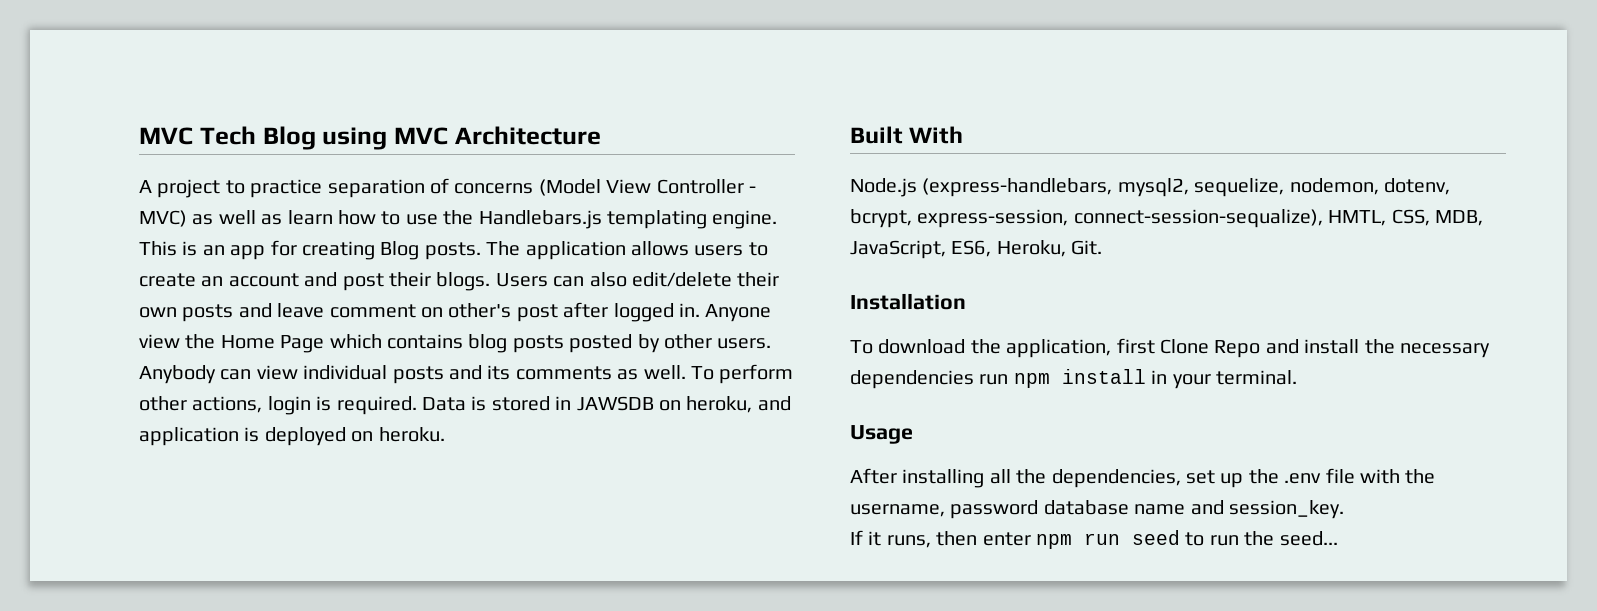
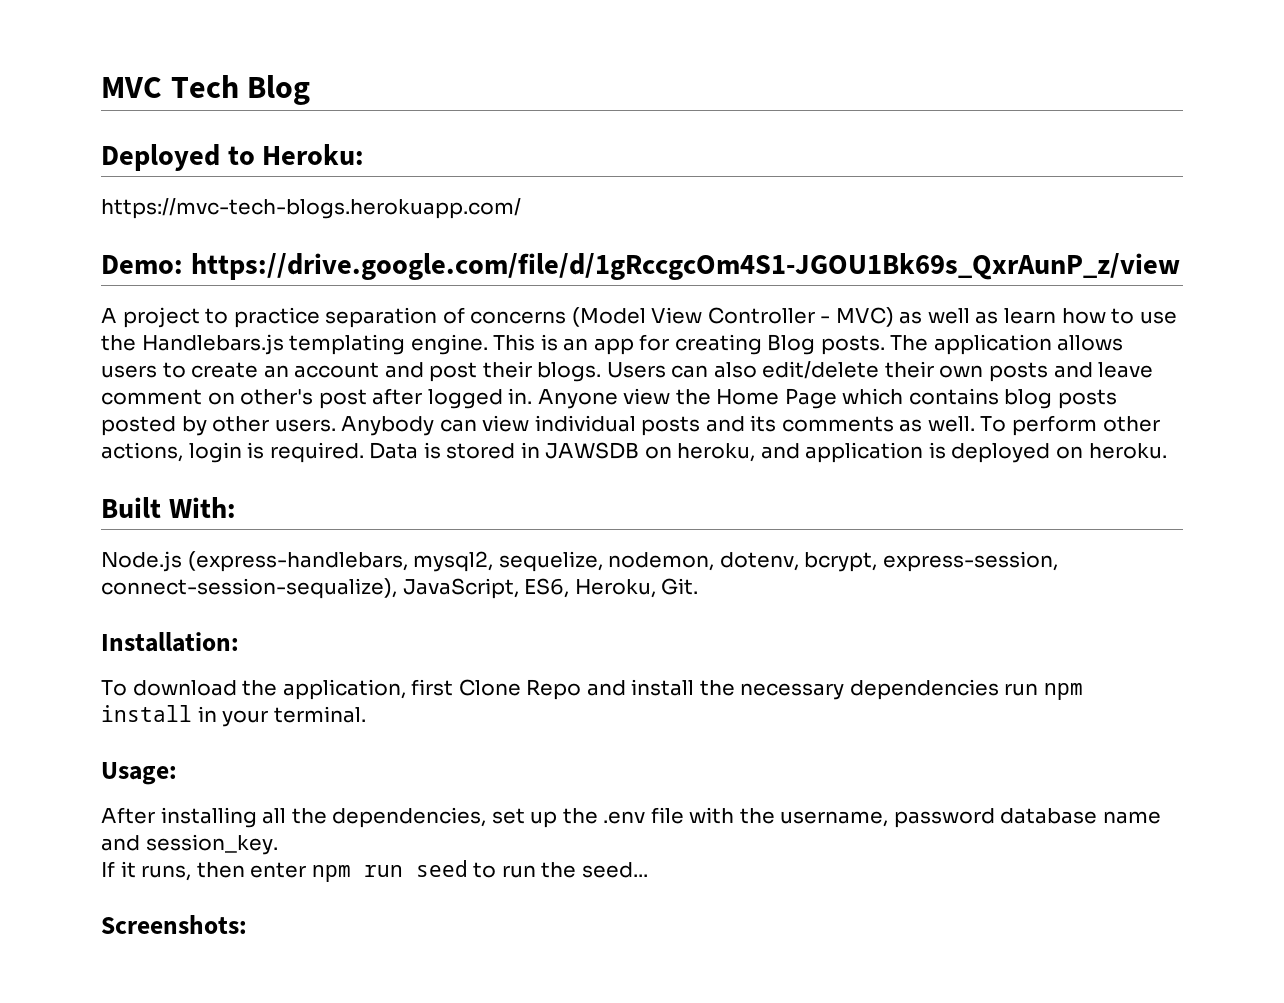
[322,126,601,150] using MVC Architecture -> [101,144,365,171] [101,198,521,219] [101,253,1180,280] // Deployed to Heroku: // https://mvc-tech-blogs.herokuapp.com/ // Demo: https://drive.google.com/file/d/1gRccgcOm4S1-JGOU1Bk69s_QxrAunP_z/view
[909,126,964,144] With -> [168,497,236,518] With:
[1328,209,1483,226] HMTL, CSS, MDB, -> (397, 588) none
[850,293,966,310] Installation -> [101,632,239,652] Installation:
[850,425,913,444] Usage -> [101,762,177,785] Usage:
(1338, 538) none -> [101,915,247,934] // Screenshots:

